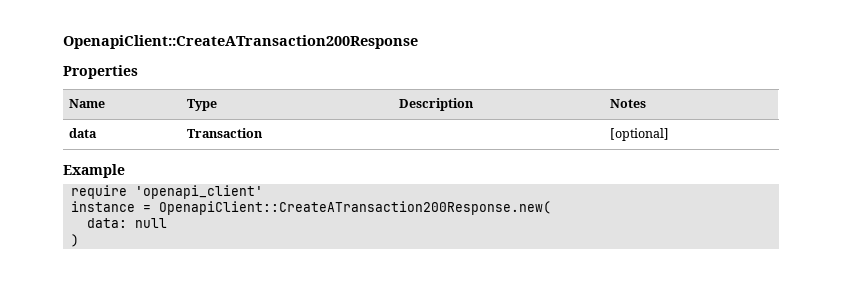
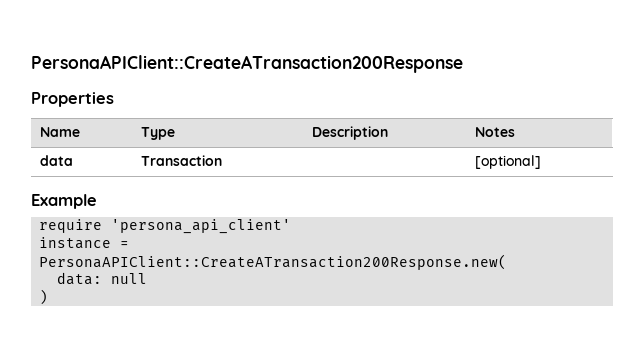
[63,35,418,49] OpenapiClient::CreateATransaction200Response -> [31,55,463,73] PersonaAPIClient::CreateATransaction200Response
[134,185,263,199] 'openapi_client' -> [111,219,292,234] 'persona_api_client'
[158,201,551,215] OpenapiClient::CreateATransaction200Response.new( -> [39,254,508,270] PersonaAPIClient::CreateATransaction200Response.new(

